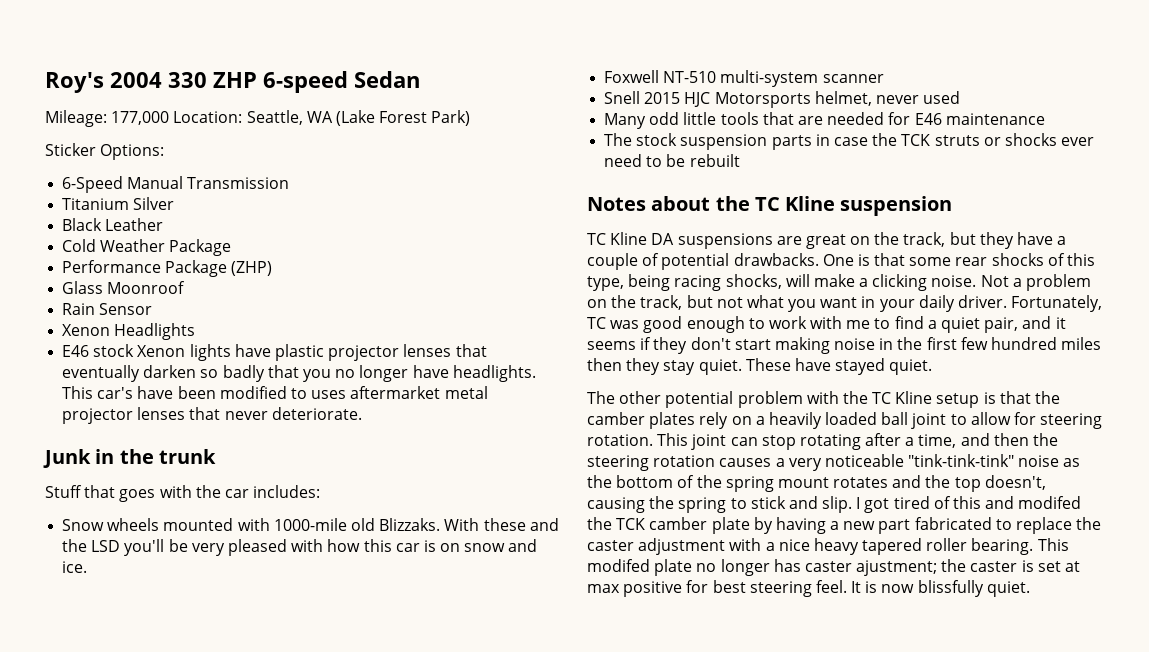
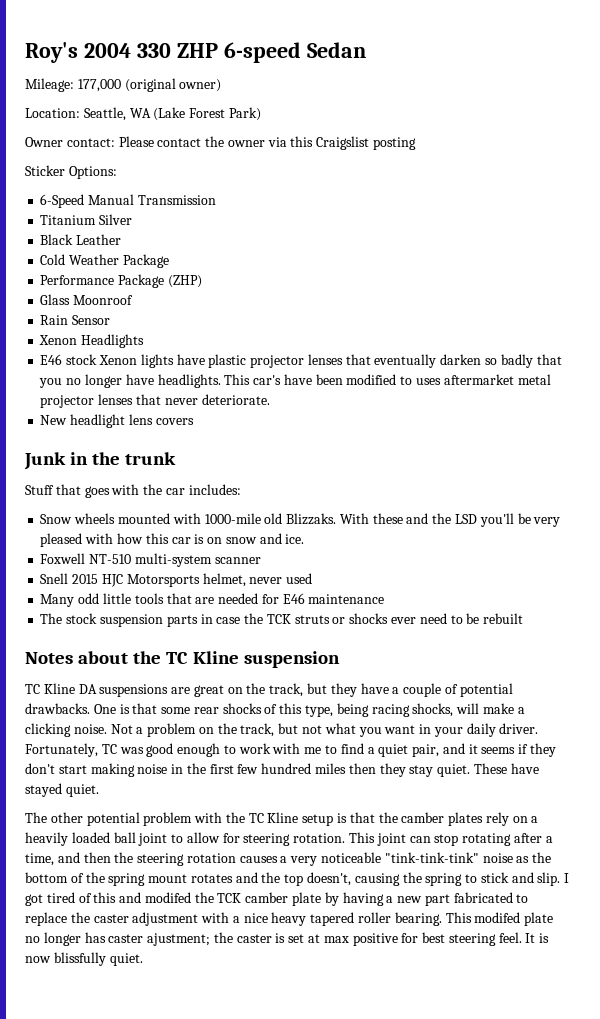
(170, 118) none -> [124,78,222,92] (original owner) //
(471, 118) none -> [25,136,417,150] // Owner contact: Please contact the owner via this Craigslist posting
(362, 413) none -> [40,414,194,428] // New headlight lens covers

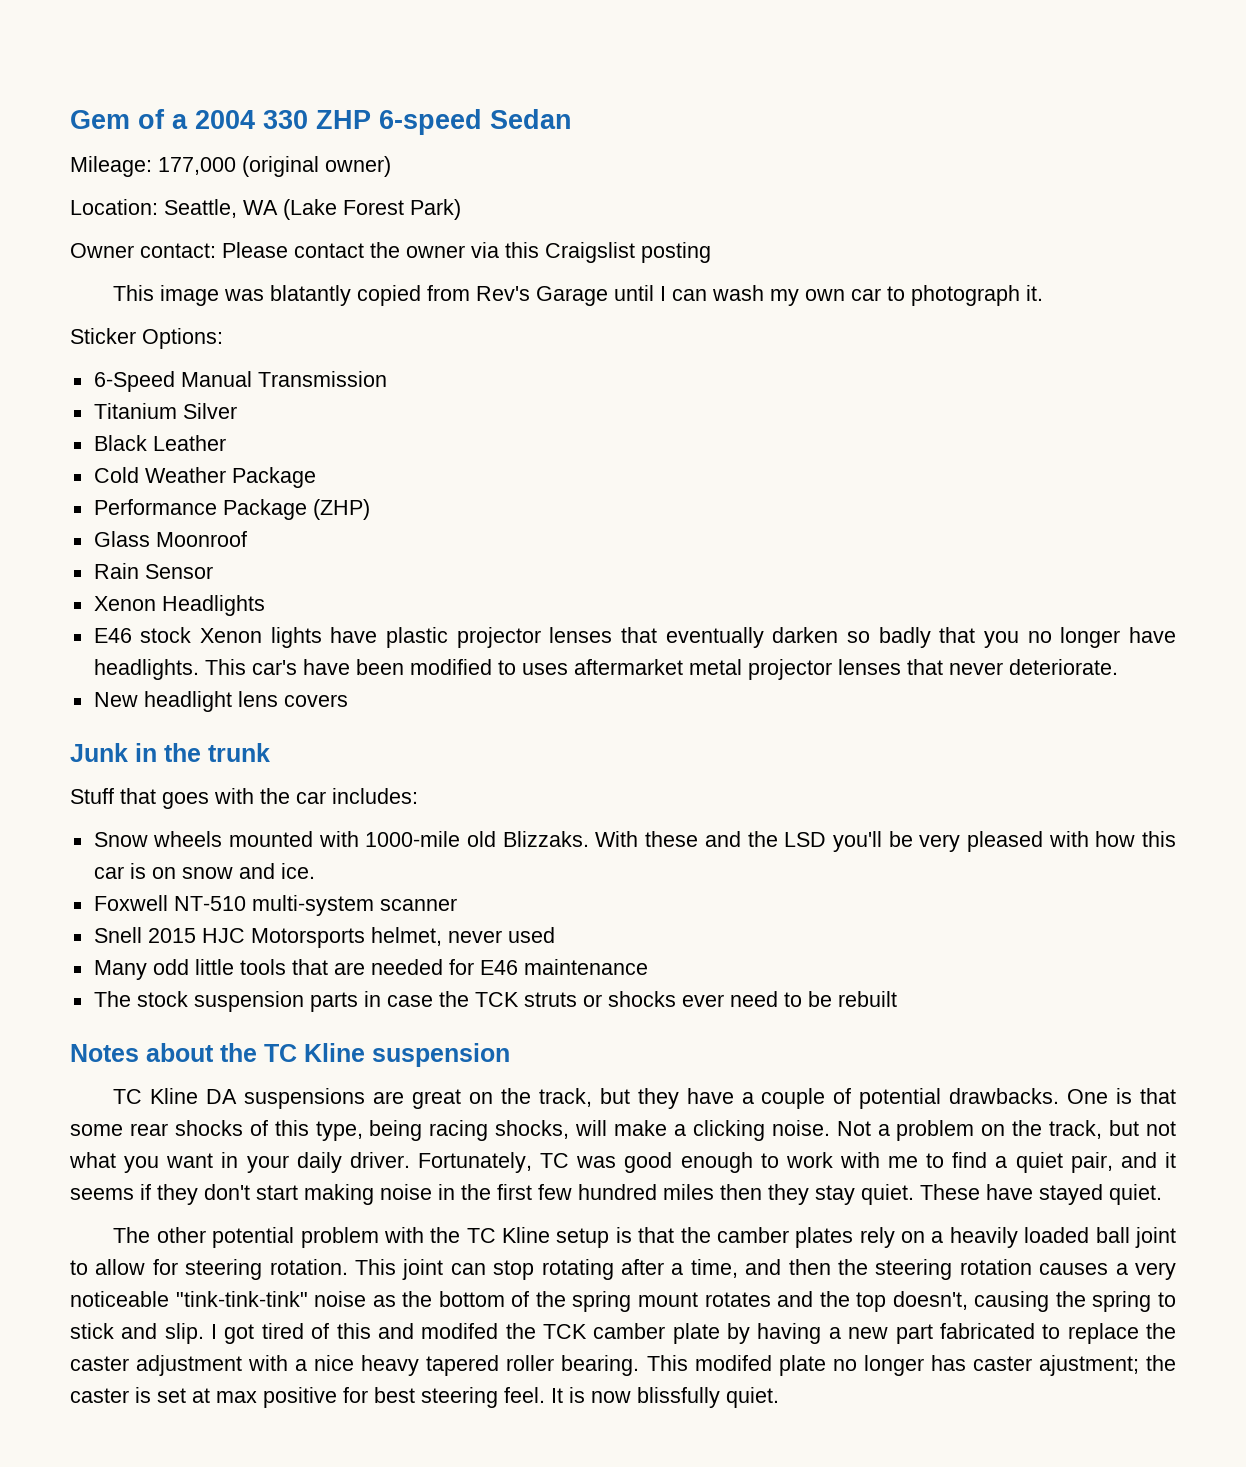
[25,42,78,63] Roy's -> [70,109,188,129] Gem of a
(417, 143) none -> [113,285,1044,306] // This image was blatantly copied from Rev's Garage until I can wash my own car to photograph it.

